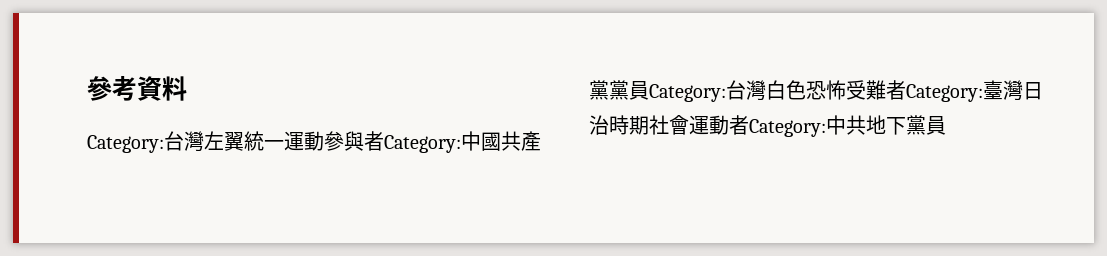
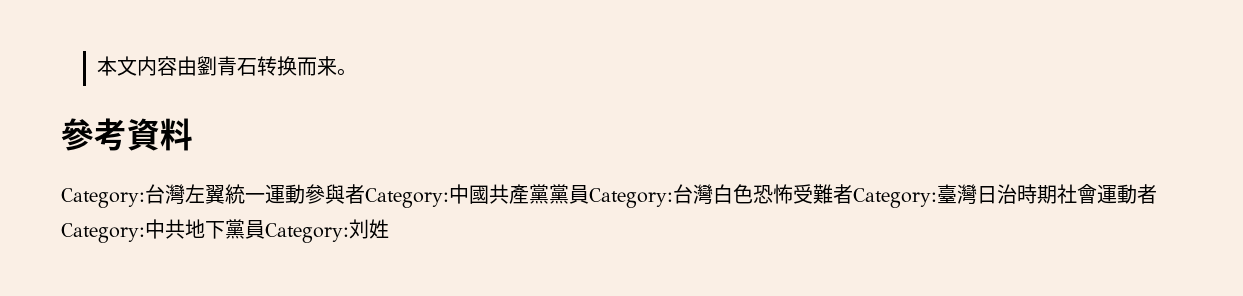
(87, 88) none -> [96,56,357,76] 本文内容由劉青石转换而来。 //
(946, 125) none -> [265,219,389,243] Category:刘姓

